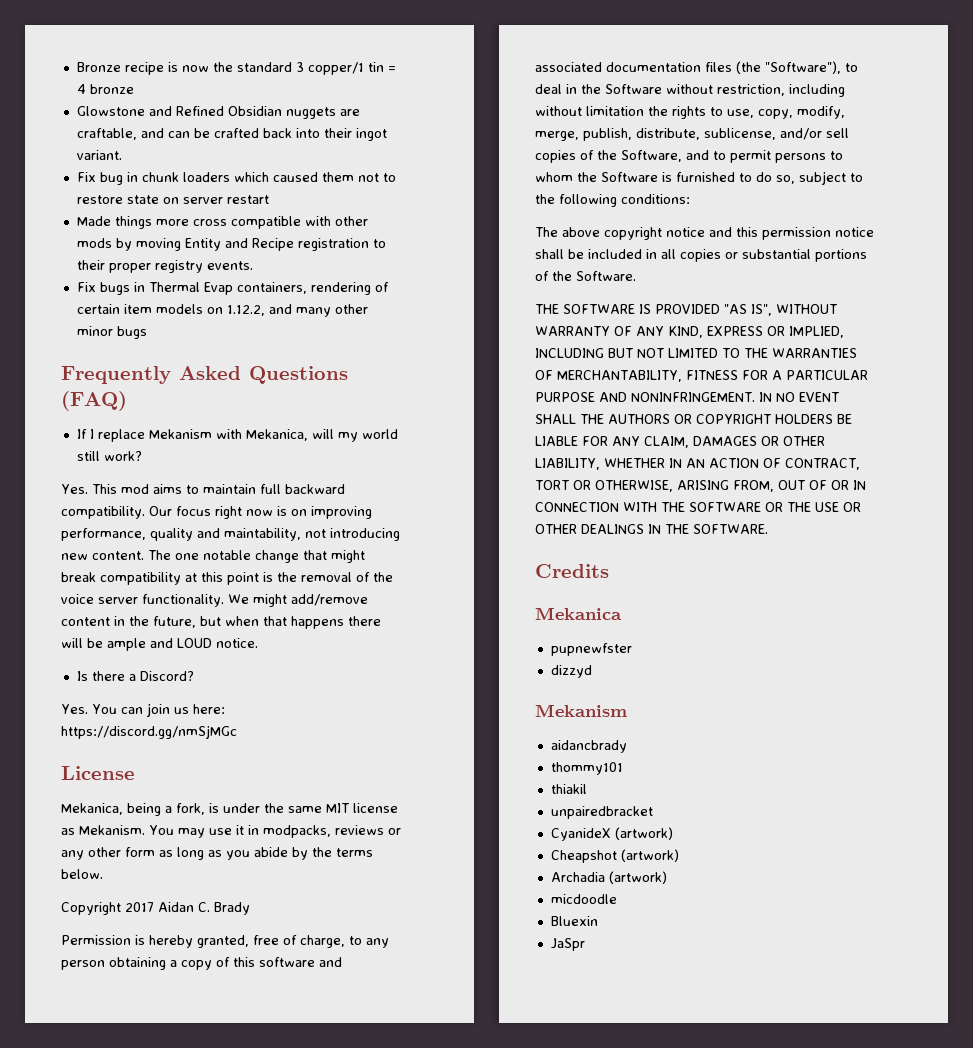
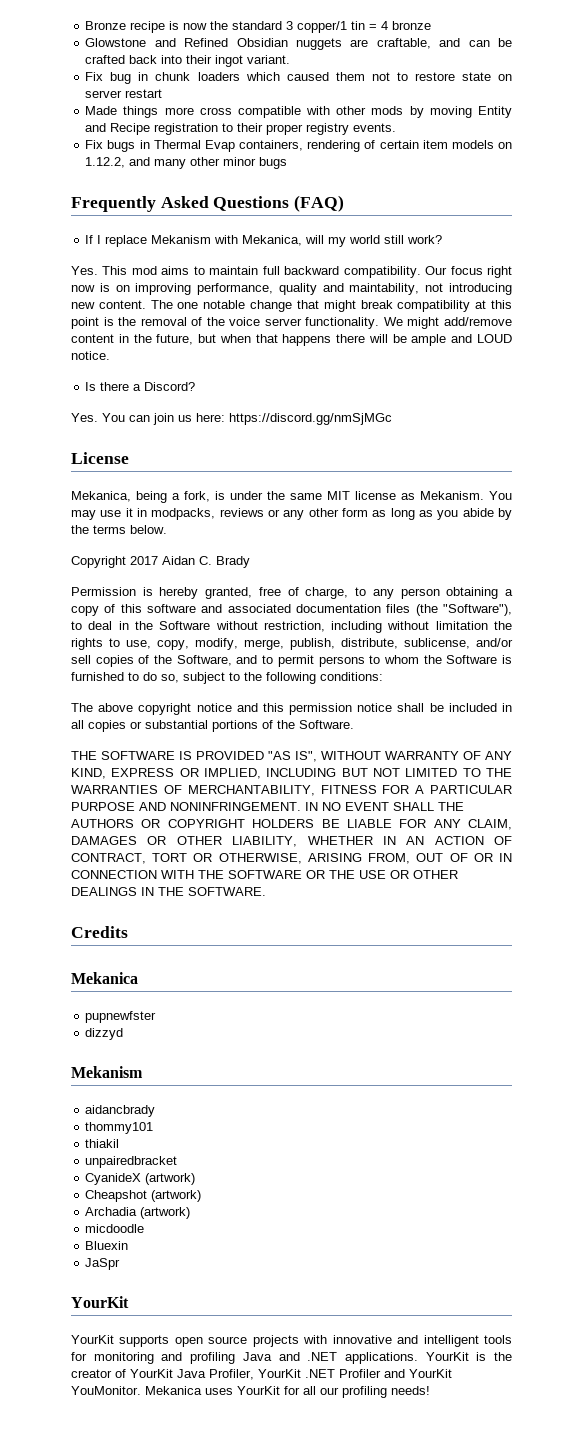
(585, 944) none -> [71,1296,129,1308] [71,1335,513,1347] [71,1352,512,1364] [71,1369,452,1380] [71,1386,430,1398] // YourKit // YourKit supports open source projects with innovative and intelligent tools for monitoring and profiling Java and .NET applications. YourKit is the creator of YourKit Java Profiler, YourKit .NET Profiler and YourKit YouMonitor. Mekanica uses YourKit for all our profiling needs!

